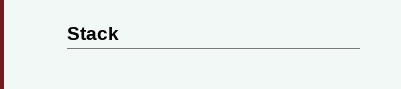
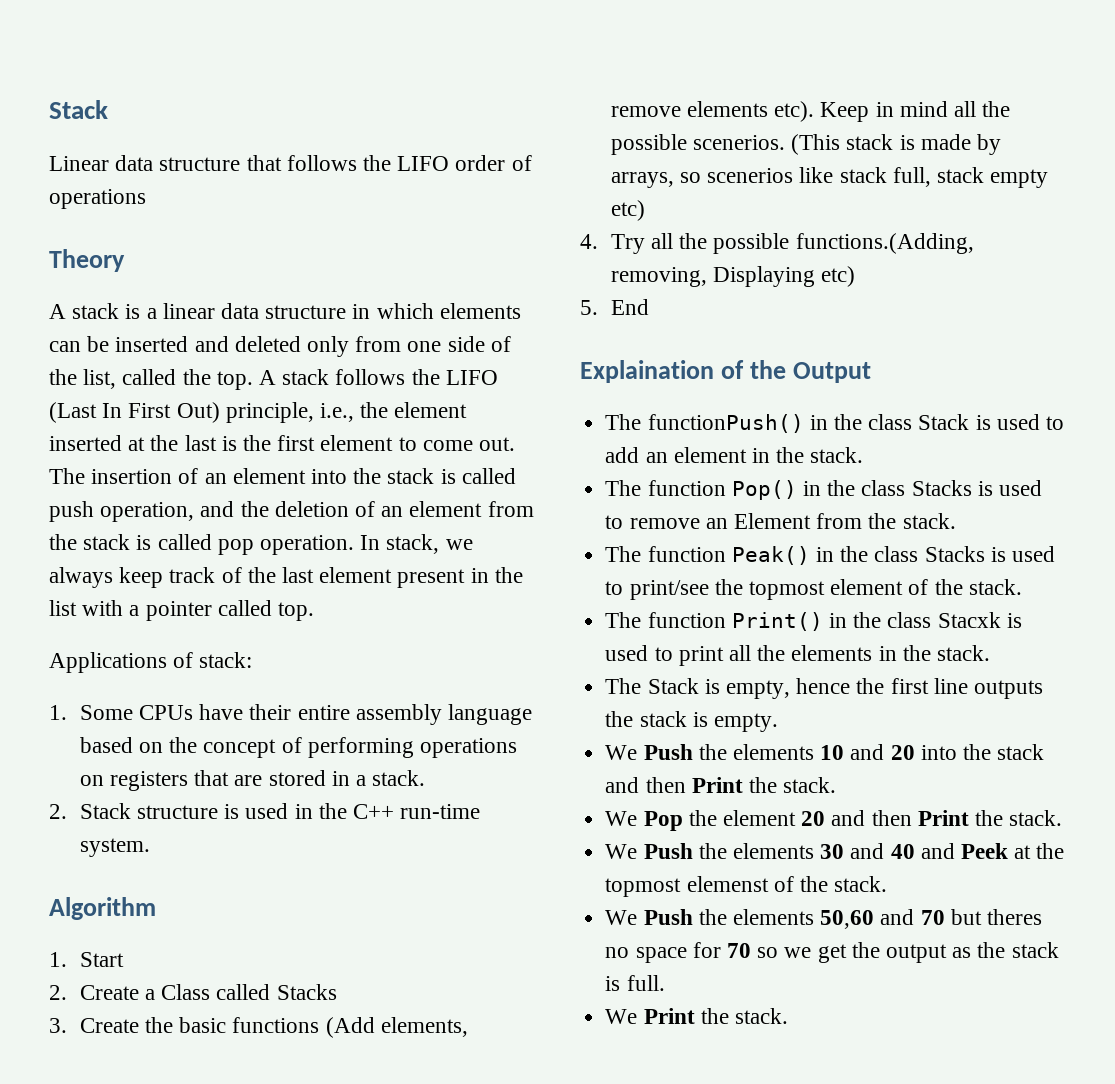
[67,27,119,40] Stack -> [49,100,108,119] [49,155,532,171] [49,189,146,209] [49,249,125,272] [49,303,521,319] [49,336,511,357] [49,369,498,390] [49,402,468,423] [49,435,516,451] [49,468,516,484] [49,501,534,522] [49,534,473,555] [49,567,523,588] [49,600,315,621] [49,652,253,673] [49,704,532,725] [79,737,517,758] [79,770,426,791] [49,803,481,819] [79,838,150,857] [49,897,156,920] [49,952,124,967] [49,984,337,1000] [49,1017,468,1038] [610,101,1011,122] [610,134,1001,155] [610,167,1049,188] [610,200,645,221] [580,233,974,254] [610,266,856,287] [580,299,649,315] [580,360,871,383] [605,414,1064,433] [605,447,864,463] [605,480,1042,500] [605,513,956,529] [605,546,1055,565] [605,579,1022,600] [605,612,1022,631] [605,645,990,666] [605,678,1043,699] [605,711,778,732] [605,744,1045,760] [605,777,837,793] [605,810,1063,831] [605,843,1065,859] [605,876,888,897] [605,909,1042,929] [605,942,1059,963] [605,975,665,991] [605,1008,788,1024] Stack // Linear data structure that follows the LIFO order of operations // Theory // A stack is a linear data structure in which elements can be inserted and deleted only from one side of the list, called the top. A stack follows the LIFO (Last In First Out) principle, i.e., the element inserted at the last is the first element to come out. The insertion of an element into the stack is called push operation, and the deletion of an element from the stack is called pop operation. In stack, we always keep track of the last element present in the list with a pointer called top. // Applications of stack: // 1. Some CPUs have their entire assembly language based on the concept of performing operations on registers that are stored in a stack. // 2. Stack structure is used in the C++ run-time system. // Algorithm // 1. Start // 2. Create a Class called Stacks // 3. Create the basic functions (Add elements, remove elements etc). Keep in mind all the possible scenerios. (This stack is made by arrays, so scenerios like stack full, stack empty etc) // 4. Try all the possible functions.(Adding, removing, Displaying etc) // 5. End // Explaination of the Output // The functionPush() in the class Stack is used to add an element in the stack. // The function Pop() in the class Stacks is used to remove an Element from the stack. // The function Peak() in the class Stacks is used to print/see the topmost element of the stack. // The function Print() in the class Stacxk is used to print all the elements in the stack. // The Stack is empty, hence the first line outputs the stack is empty. // We Push the elements 10 and 20 into the stack and then Print the stack. // We Pop the element 20 and then Print the stack. // We Push the elements 30 and 40 and Peek at the topmost elemenst of the stack. // We Push the elements 50,60 and 70 but theres no space for 70 so we get the output as the stack is full. // We Print the stack.

